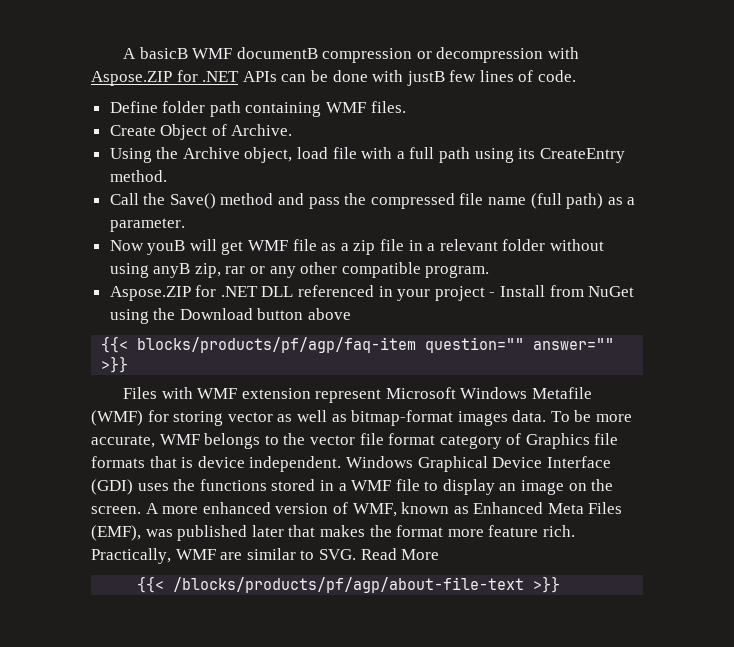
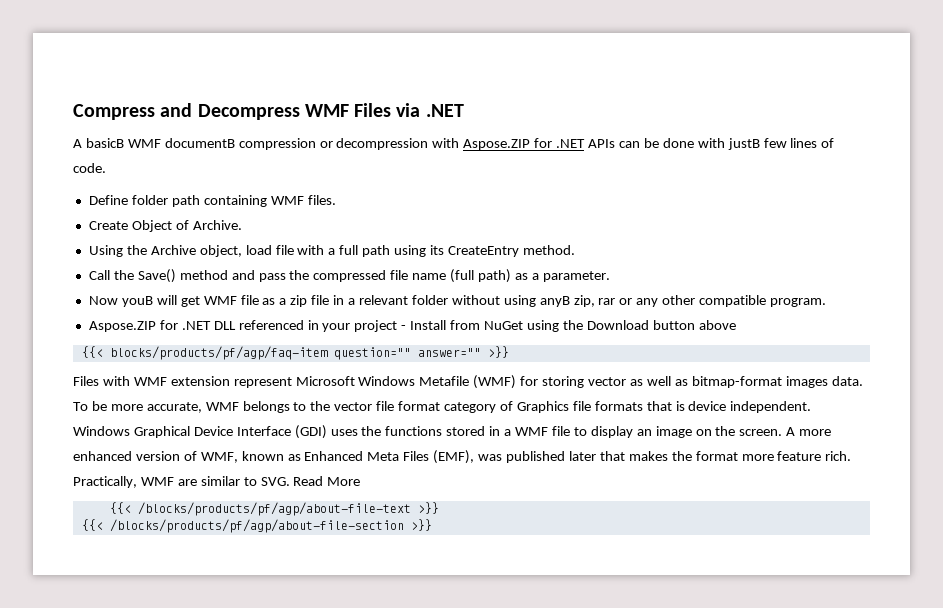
(122, 53) none -> [73,103,464,120] Compress and Decompress WMF Files via .NET //
(561, 584) none -> [81,519,432,533] // {{< /blocks/products/pf/agp/about-file-section >}}

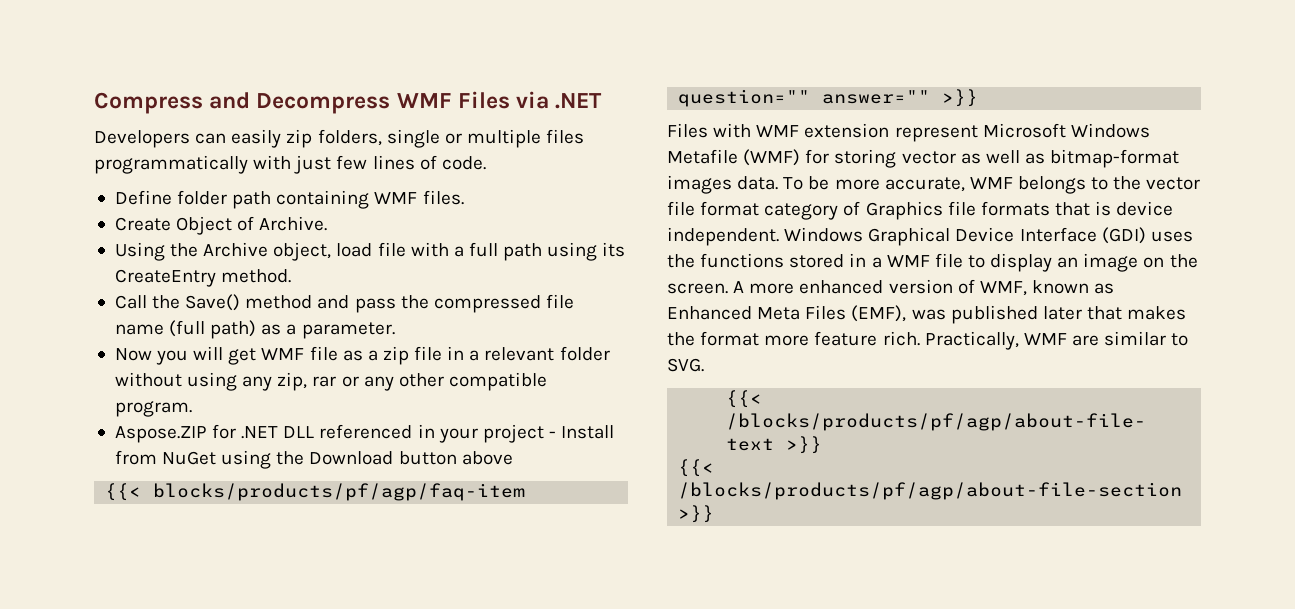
[73,138,760,150] A basicВ WMF documentВ compression or decompression with Aspose.ZIP for .NET APIs can be done with justВ -> [94,129,585,148] [94,155,332,174] Developers can easily zip folders, single or multiple files programmatically with just
[121,296,153,307] youВ -> [156,350,189,365] you
[539,296,570,307] anyВ -> [242,376,273,391] any
[293,476,361,486] Read More -> (704, 365) none

